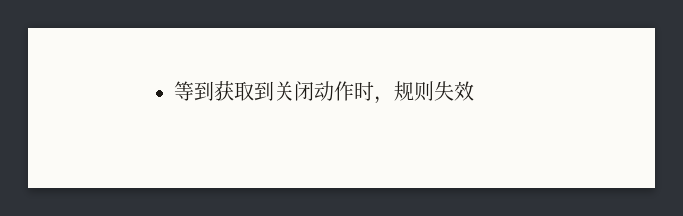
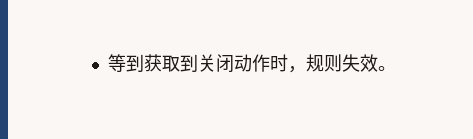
(474, 91) none -> [378,66,397,71] 。

